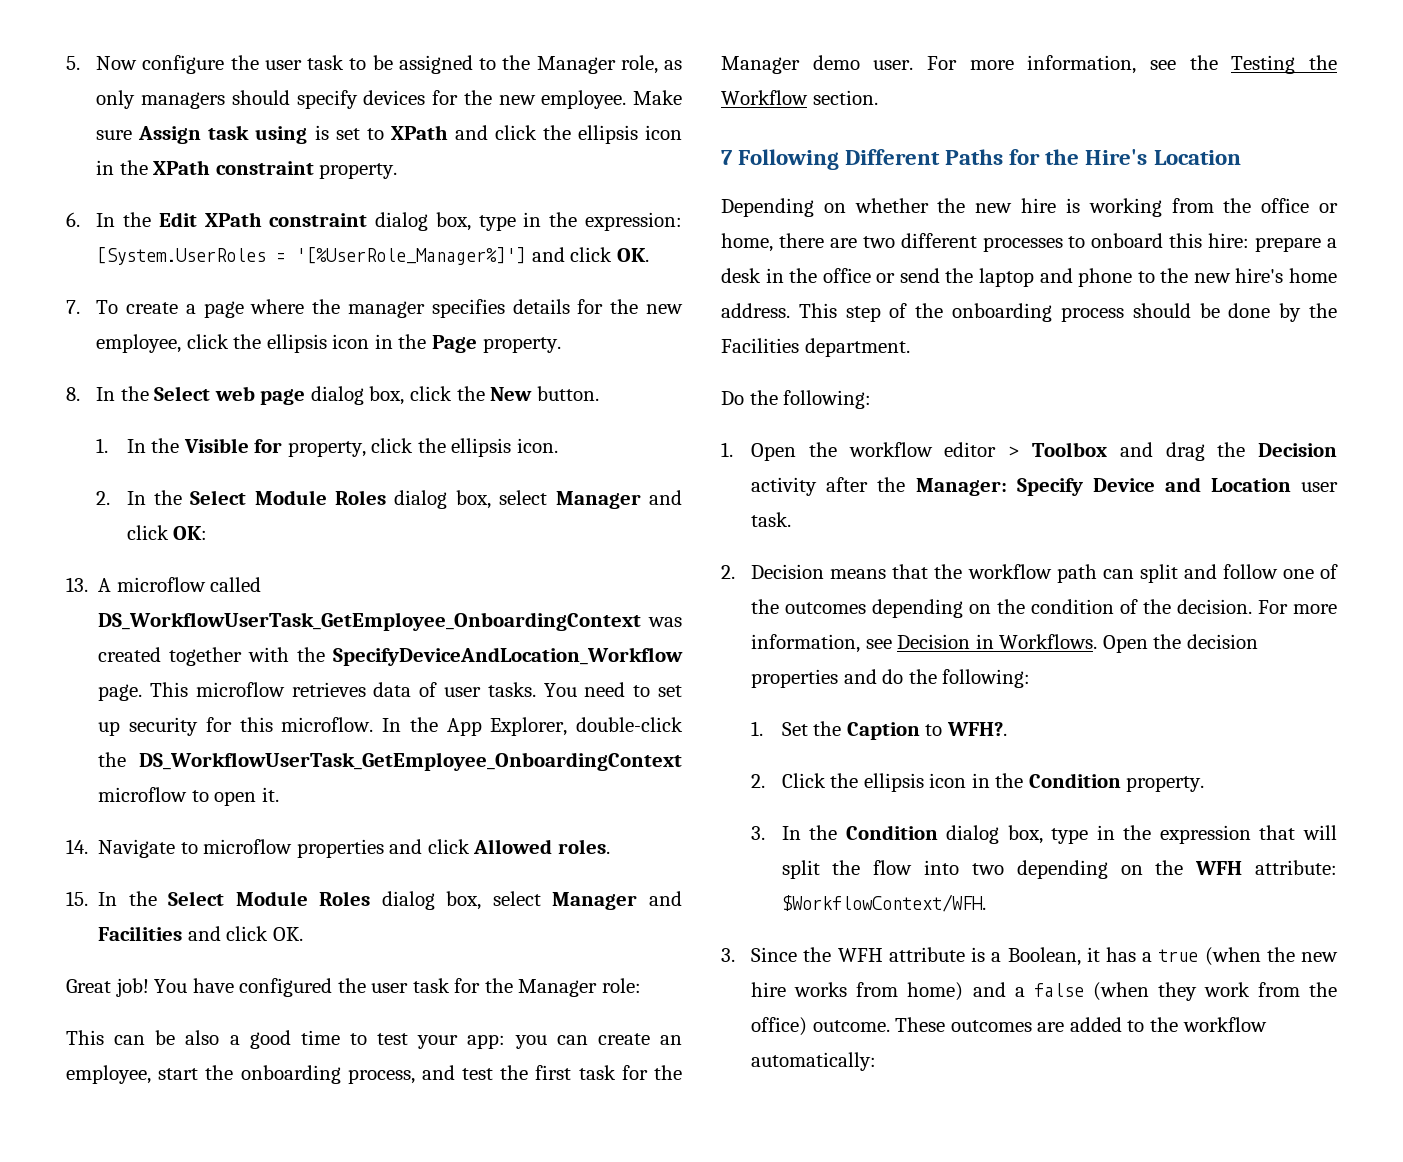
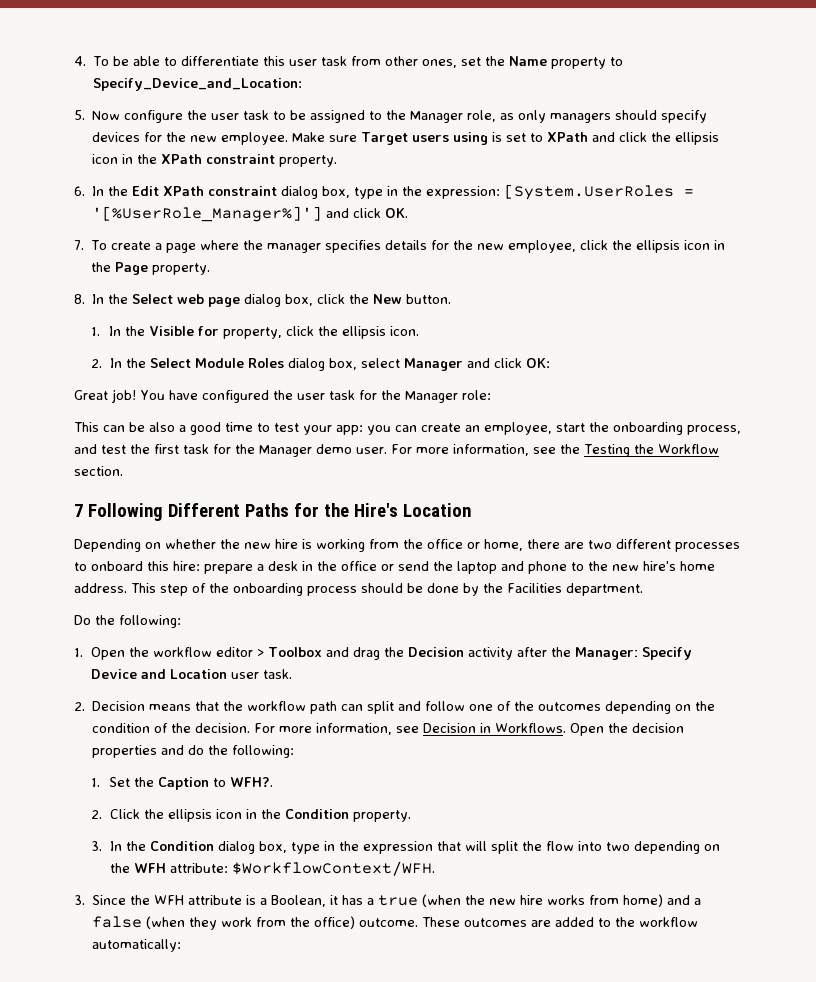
(66, 63) none -> [74,56,624,69] [93,78,303,91] 4. To be able to differentiate this user task from other ones, set the Name property to Specify_Device_and_Location: //
[138,125,250,144] Assign task -> [361,132,450,145] Target users
[66,577,262,592] [98,612,682,631] [98,647,683,666] [98,682,682,701] [98,717,683,736] [98,752,682,771] [98,787,279,806] [66,839,610,858] [66,891,682,910] [98,926,303,941] // 13. A microflow called DS_WorkflowUserTask_GetEmployee_OnboardingContext was created together with the SpecifyDeviceAndLocation_Workflow page. This microflow retrieves data of user tasks. You need to set up security for this microflow. In the App Explorer, double-click the DS_WorkflowUserTask_GetEmployee_OnboardingContext microflow to open it. // 14. Navigate to microflow properties and click Allowed roles. // 15. In the Select Module Roles dialog box, select Manager and Facilities and click OK. -> (550, 363) none

